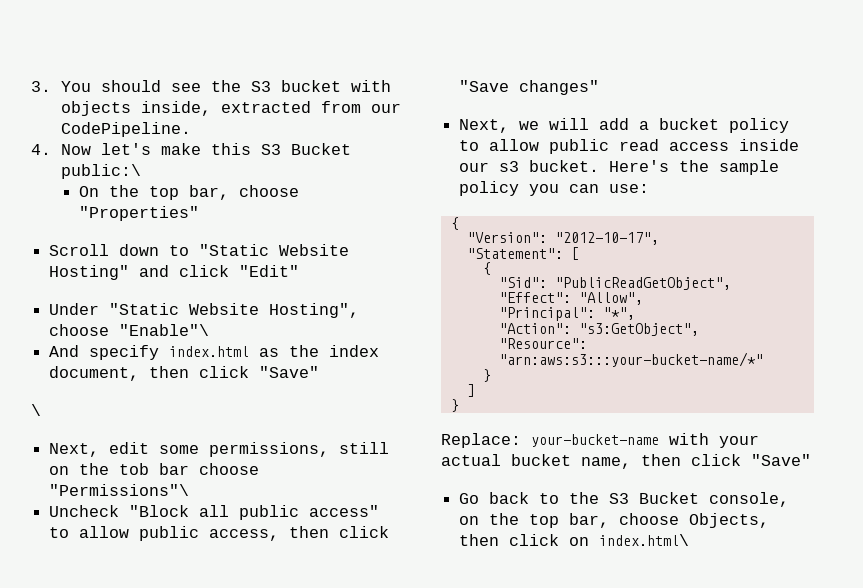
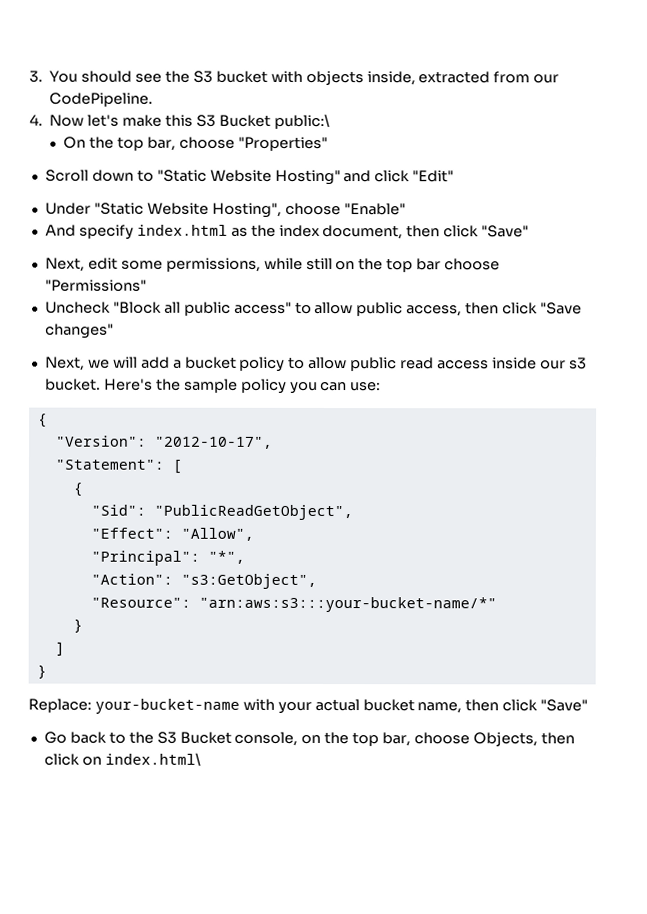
[119,324,210,336] "Enable"\ -> [343,203,406,216] "Enable"
[31,404,41,416] // \ -> (530, 231) none
(330, 449) none -> [263,257,303,270] while
[119,463,150,475] tob -> [386,258,414,273] top
[49,484,190,496] "Permissions"\ -> [44,279,147,292] "Permissions"

